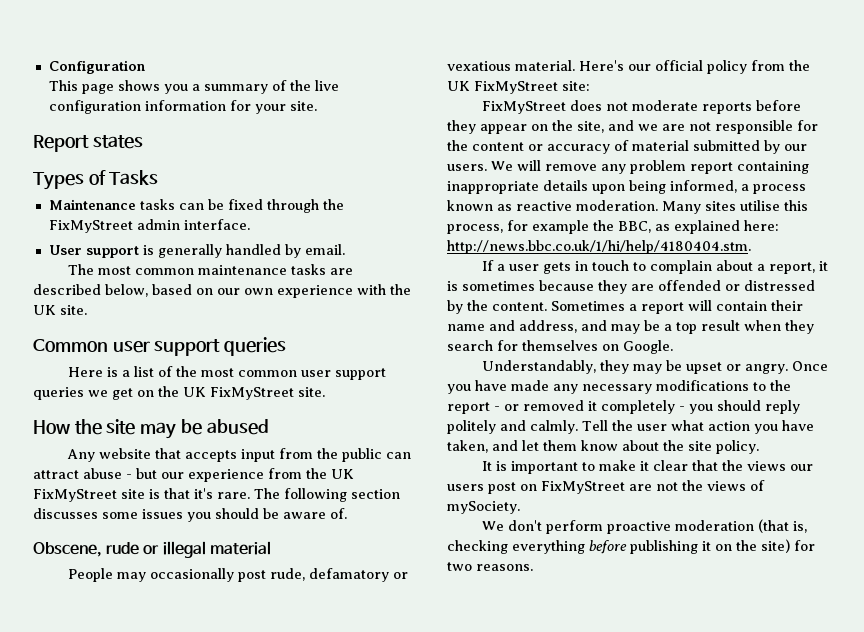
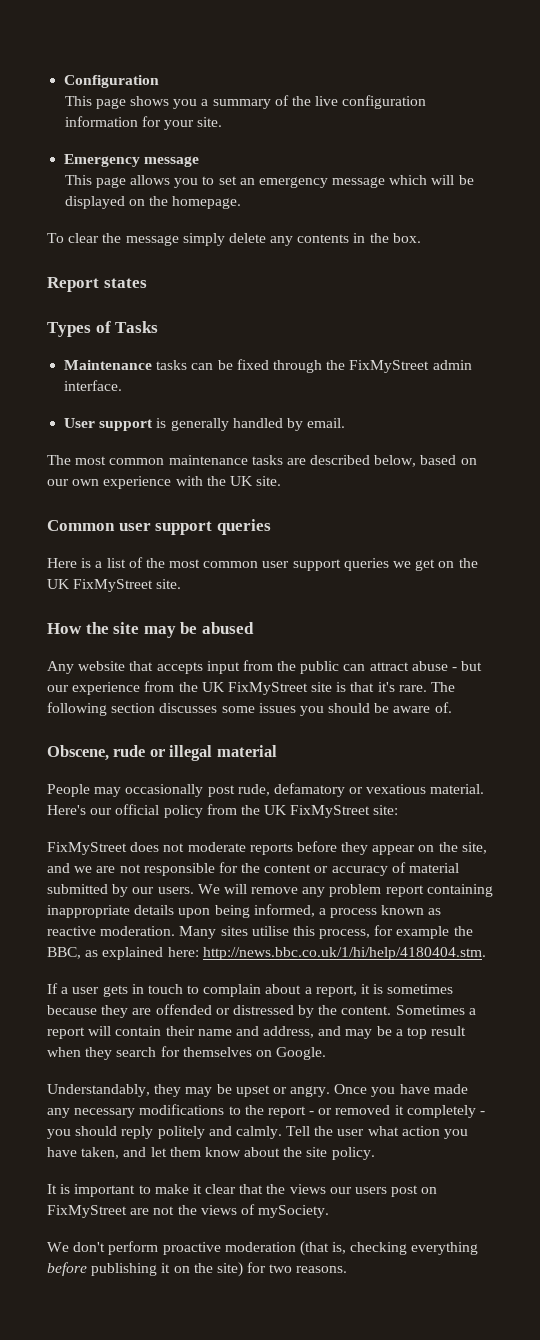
(318, 106) none -> [64,154,200,167] [64,175,474,188] [64,196,242,209] [47,233,421,246] // Emergency message // This page allows you to set an emergency message which will be displayed on the homepage. // To clear the message simply delete any contents in the box.

